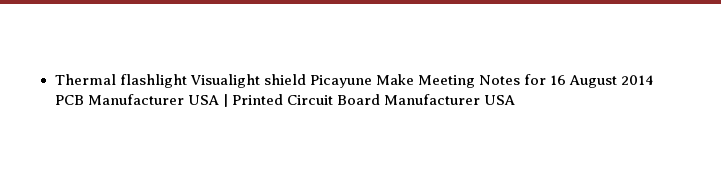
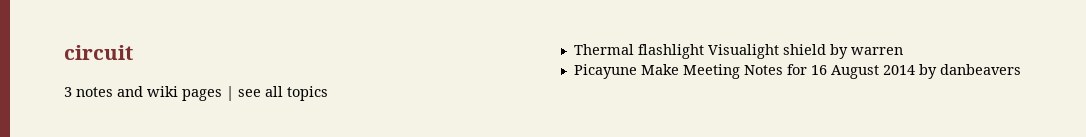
(54, 79) none -> [64,45,133,60] [64,86,328,101] circuit // 3 notes and wiki pages | see all topics //
(306, 79) none -> [829,44,903,59] by warren //
[54,94,515,107] PCB Manufacturer USA | Printed Circuit Board Manufacturer USA -> [918,64,1021,79] by danbeavers

